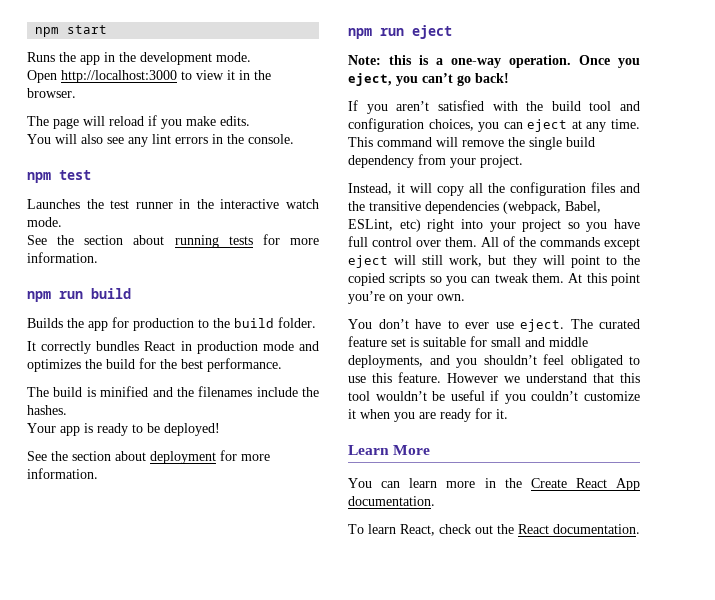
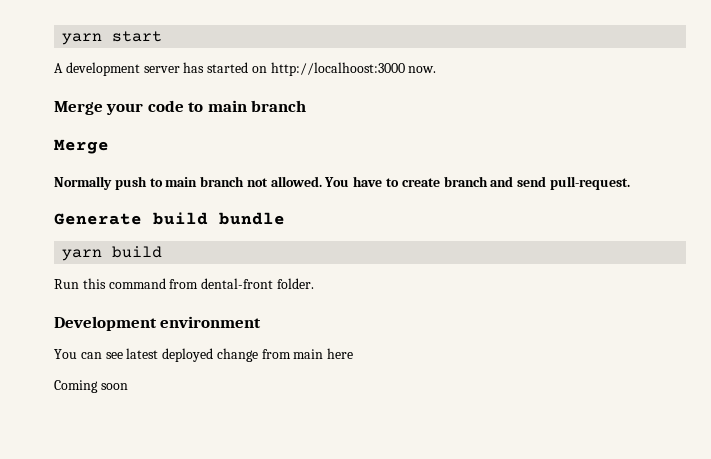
[35,27,60,37] npm -> [62,33,103,45] yarn
[27,52,251,65] [27,70,271,83] [27,88,76,98] [27,115,250,129] [27,134,294,147] [27,170,91,183] [27,199,320,209] [27,217,62,227] [27,234,319,248] [27,252,98,263] [27,288,131,302] [27,317,316,331] [27,341,319,354] [27,358,282,372] [27,386,319,397] [27,405,67,415] [27,423,220,436] [27,450,270,464] [27,468,98,479] [348,25,452,39] [348,55,640,68] [348,73,509,86] [348,100,640,114] [348,118,640,132] [348,137,595,150] [348,154,523,168] [348,182,640,196] [348,201,601,214] [348,219,640,232] [348,236,640,250] [348,255,640,268] [348,273,640,286] [348,291,465,304] [348,319,640,332] [348,336,588,347] [348,354,640,368] [348,372,640,383] [348,390,640,404] [348,408,508,422] [348,445,431,455] [348,478,640,491] [348,496,435,506] [348,524,640,536] Runs the app in the development mode. // Open http://localhost:3000 to view it in the browser. // The page will reload if you make edits. // You will also see any lint errors in the console. // npm test // Launches the test runner in the interactive watch mode. // See the section about running tests for more information. // npm run build // Builds the app for production to the build folder. // It correctly bundles React in production mode and optimizes the build for the best performance. // The build is minified and the filenames include the hashes. // Your app is ready to be deployed! // See the section about deployment for more information. // npm run eject // Note: this is a one-way operation. Once you eject, you can’t go back! // If you aren’t satisfied with the build tool and configuration choices, you can eject at any time. This command will remove the single build dependency from your project. // Instead, it will copy all the configuration files and the transitive dependencies (webpack, Babel, ESLint, etc) right into your project so you have full control over them. All of the commands except eject will still work, but they will point to the copied scripts so you can tweak them. At this point you’re on your own. // You don’t have to ever use eject. The curated feature set is suitable for small and middle deployments, and you shouldn’t feel obligated to use this feature. However we understand that this tool wouldn’t be useful if you couldn’t customize it when you are ready for it. // Learn More // You can learn more in the Create React App documentation. // To learn React, check out the React documentation. -> [54,62,437,76] [54,100,307,115] [54,139,109,154] [54,176,630,190] [54,212,285,225] [62,246,163,261] [54,278,314,289] [54,316,262,331] [54,348,354,362] [54,380,128,393] A development server has started on http://localhoost:3000 now. // Merge your code to main branch // Merge // Normally push to main branch not allowed. You have to create branch and send pull-request. // Generate build bundle // yarn build // Run this command from dental-front folder. // Development environment // You can see latest deployed change from main here // Coming soon

